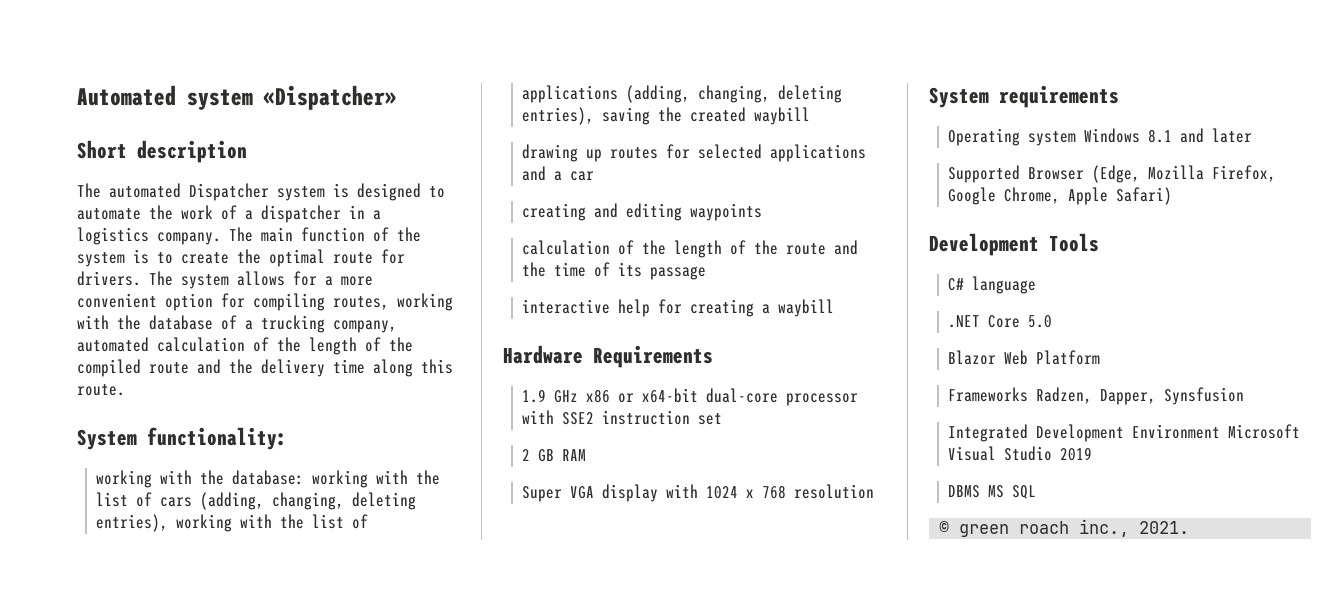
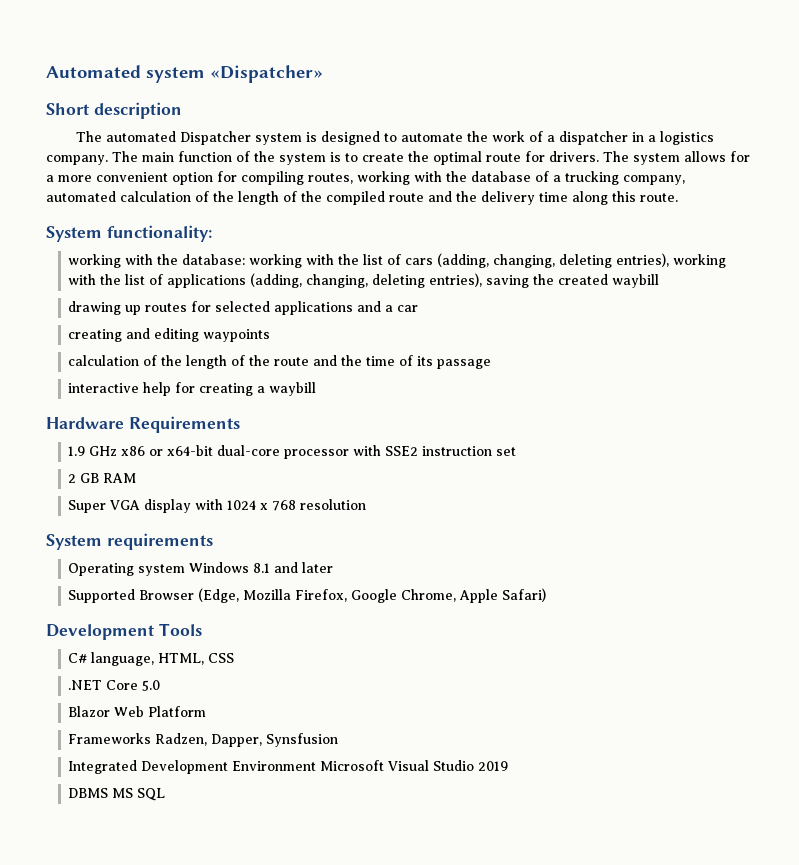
[972,276,1037,294] language -> [91,652,235,666] language, HTML, CSS
[939,519,1190,537] // © green roach inc., 2021. -> (166, 794) none

